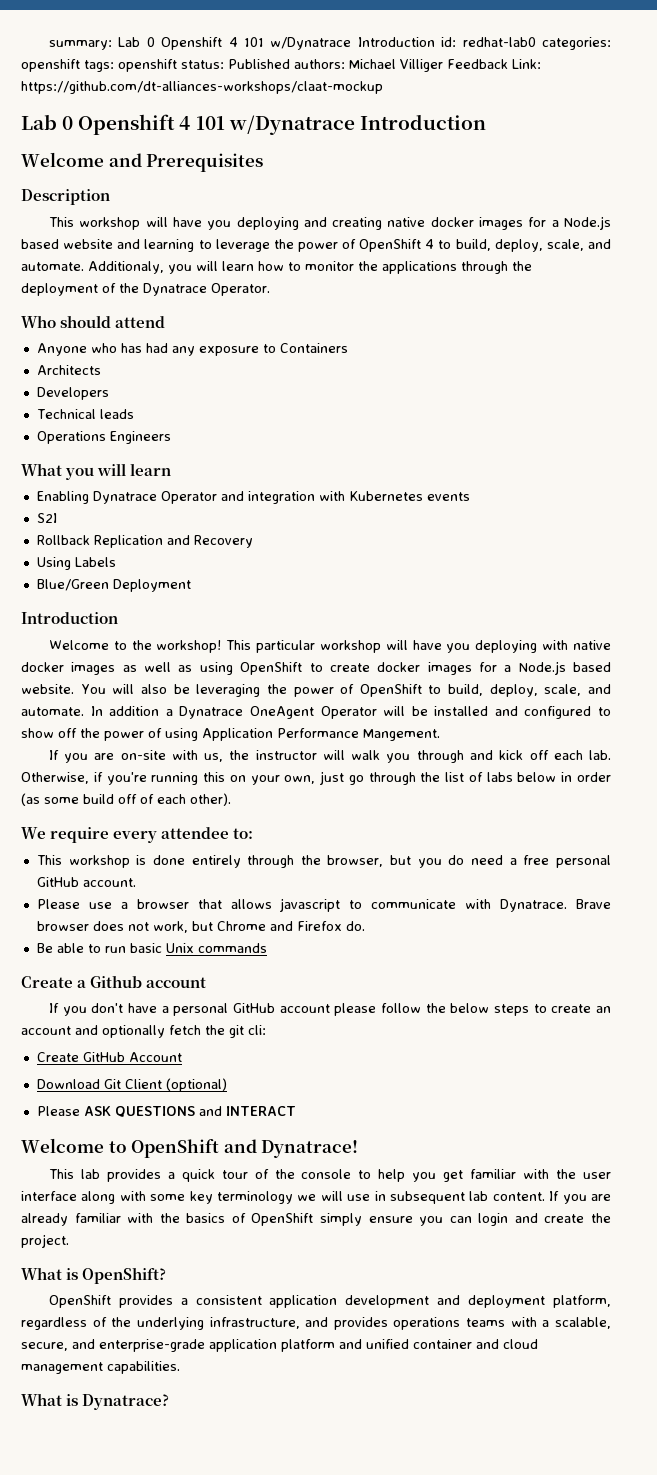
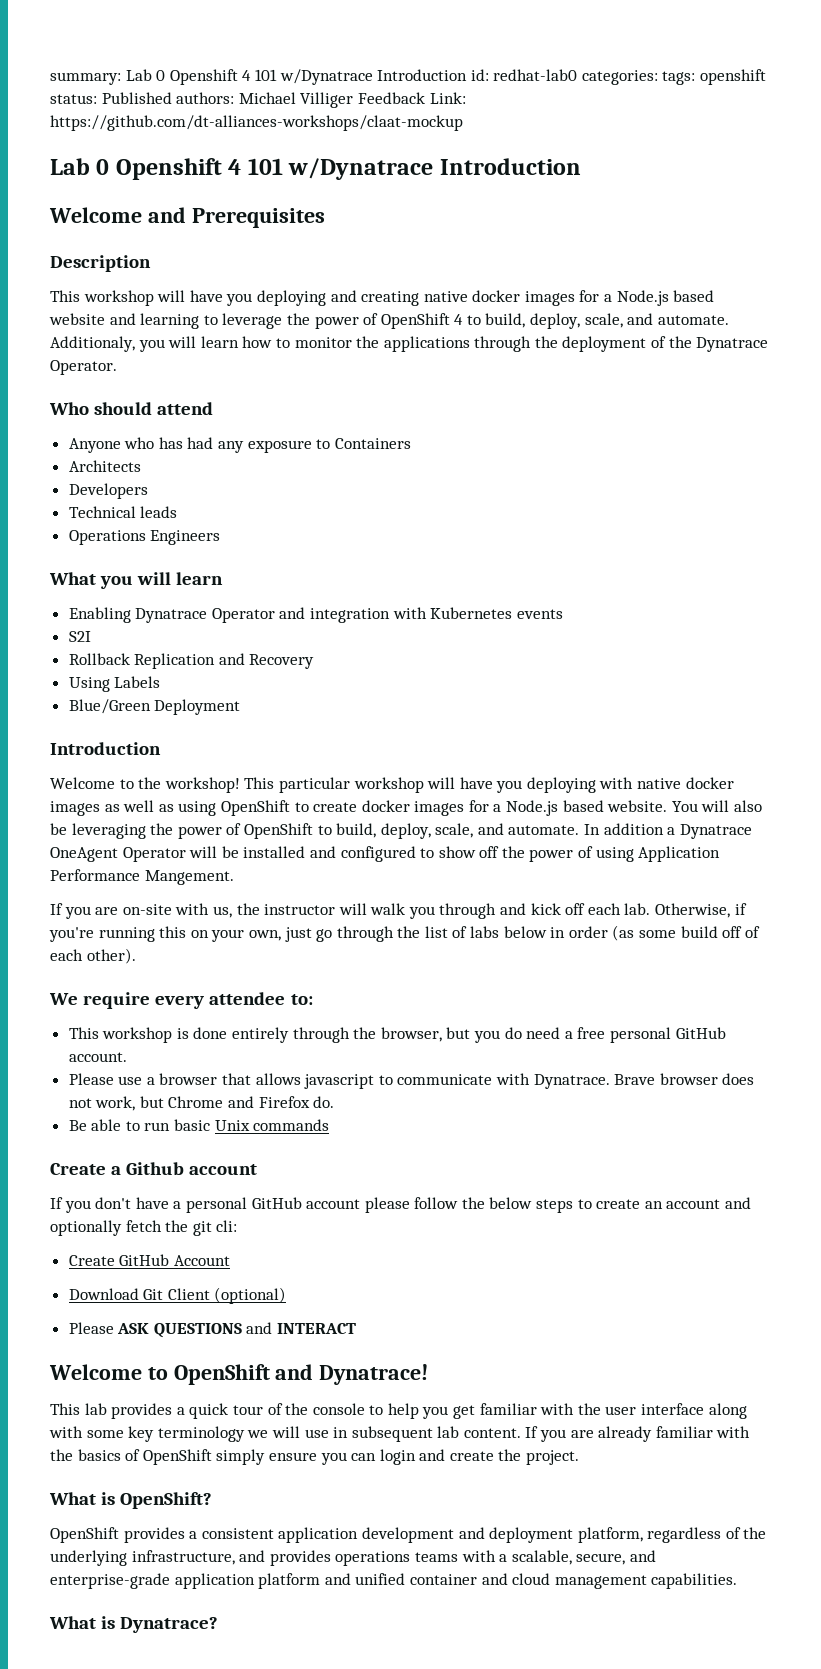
[21,59,80,72] openshift -> (658, 77) none

